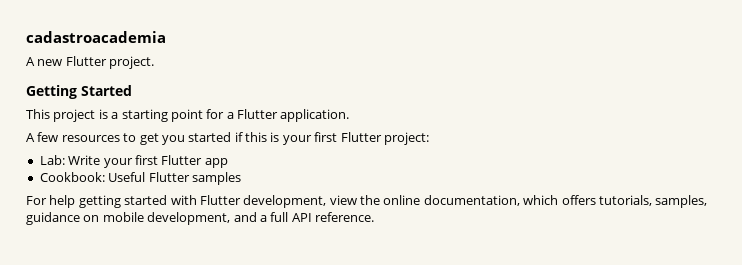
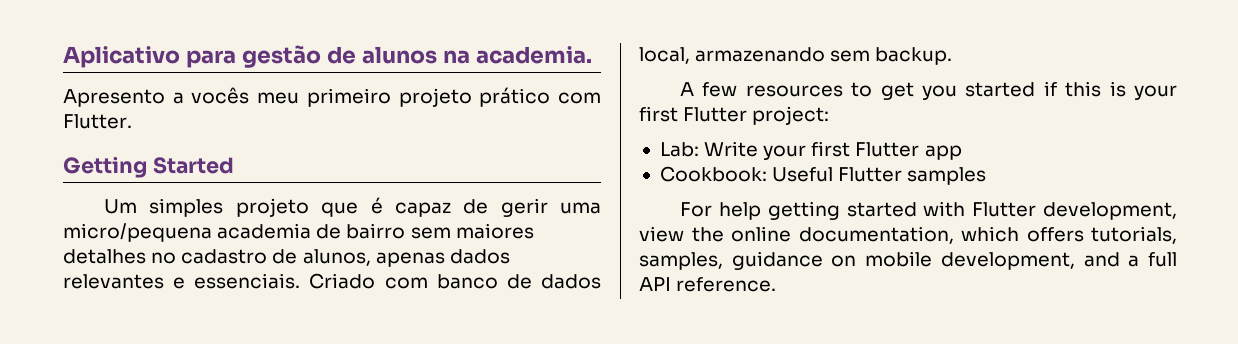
[26,31,166,43] [26,56,155,69] [26,85,132,99] [26,109,350,122] cadastroacademia // A new Flutter project. // Getting Started // This project is a starting point for a Flutter application. -> [63,45,592,68] [63,87,601,107] [63,114,132,129] [63,156,234,178] [103,197,601,217] [63,223,534,242] [63,249,510,267] [63,273,602,289] [639,47,953,65] Aplicativo para gestão de alunos na academia. // Apresento a vocês meu primeiro projeto prático com Flutter. // Getting Started // Um simples projeto que é capaz de gerir uma micro/pequena academia de bairro sem maiores detalhes no cadastro de alunos, apenas dados relevantes e essenciais. Criado com banco de dados local, armazenando sem backup.

